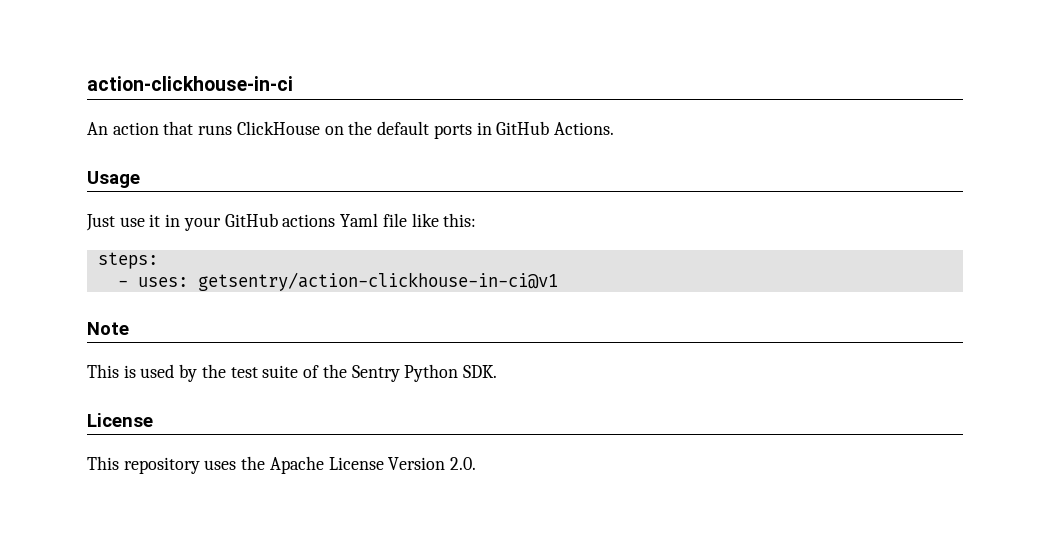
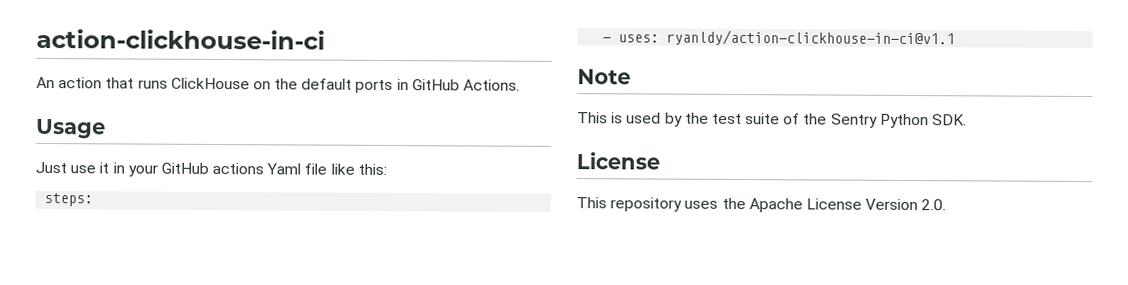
[197,272,558,291] getsentry/action-clickhouse-in-ci@v1 -> [666,29,956,47] ryanldy/action-clickhouse-in-ci@v1.1

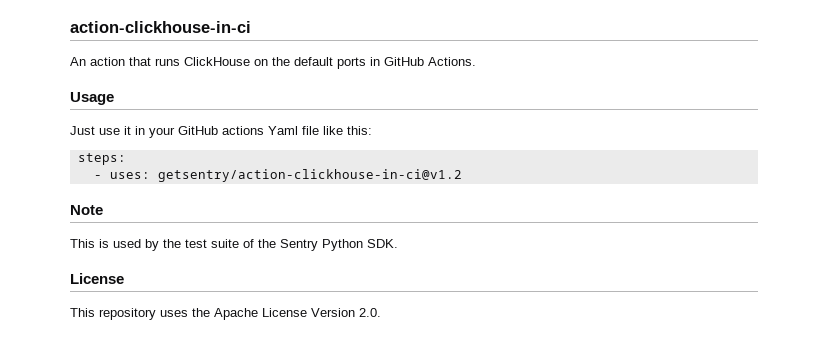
[666,29,956,47] ryanldy/action-clickhouse-in-ci@v1.1 -> [157,169,462,182] getsentry/action-clickhouse-in-ci@v1.2

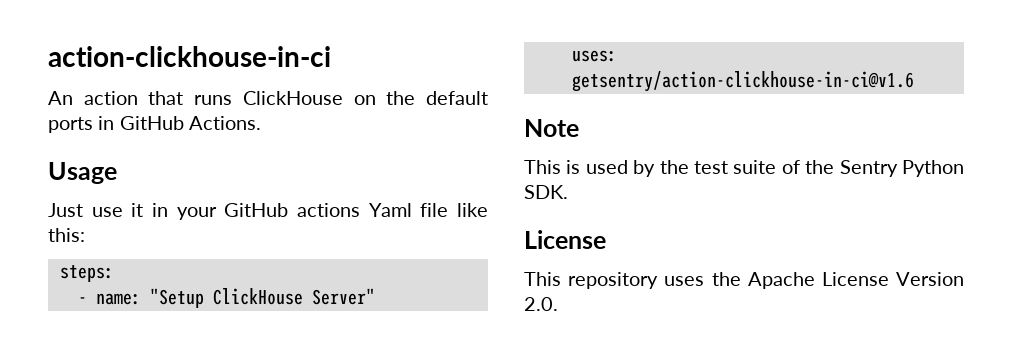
[109,169,462,182] uses: getsentry/action-clickhouse-in-ci@v1.2 -> [95,288,375,308] [571,50,617,62] [571,71,914,92] name: "Setup ClickHouse Server" // uses: getsentry/action-clickhouse-in-ci@v1.6

